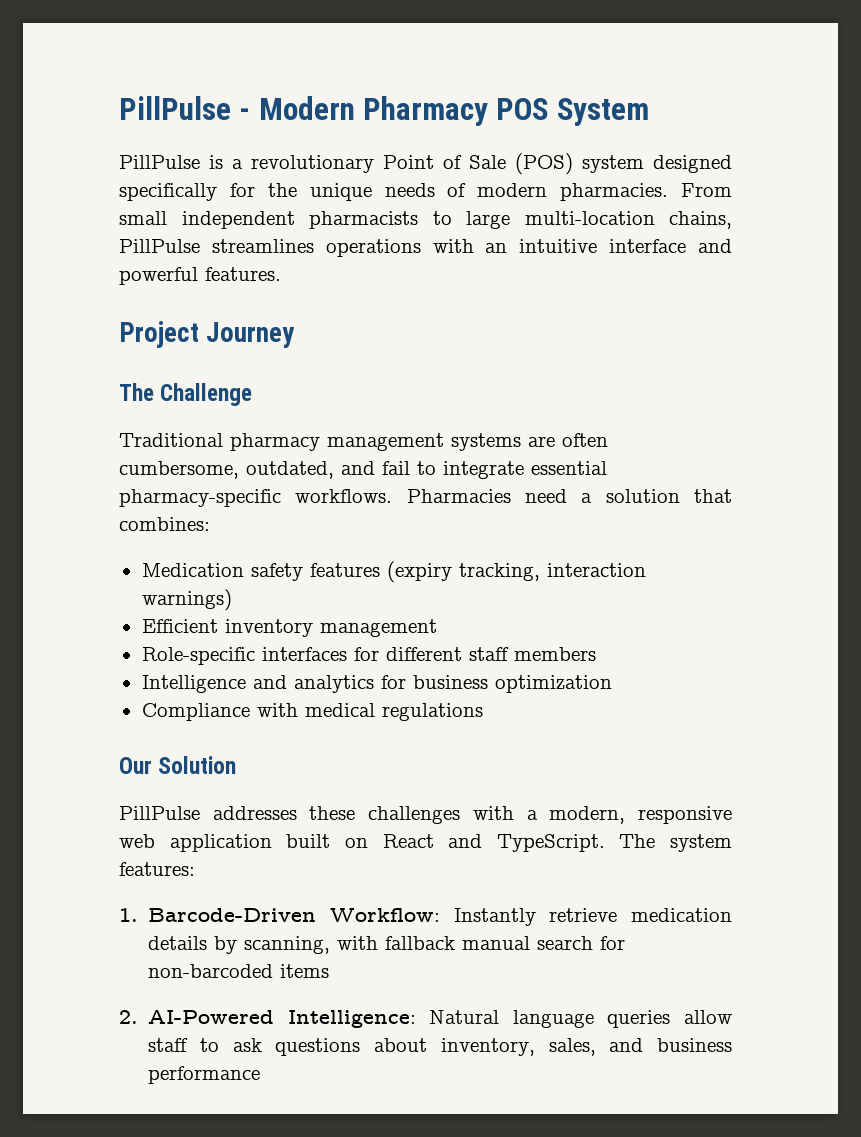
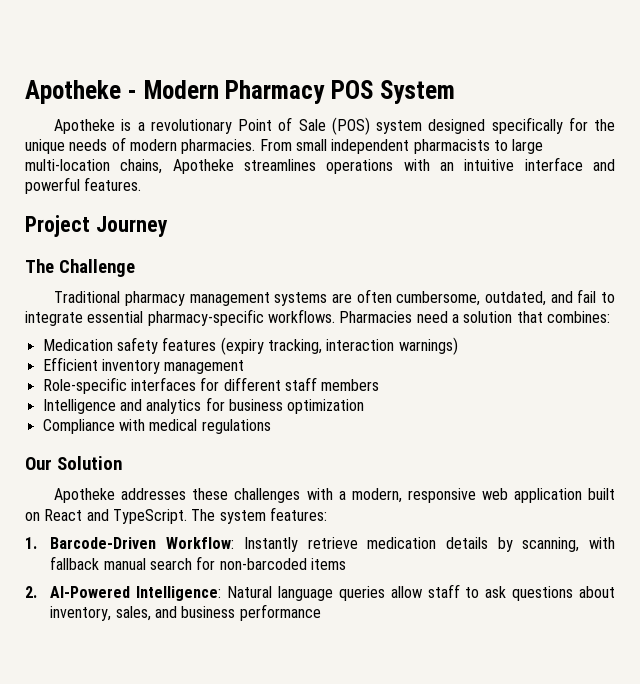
[119,96,231,120] PillPulse -> [25,80,121,104] Apotheke
[119,155,200,169] PillPulse -> [54,119,116,134] Apotheke
[119,239,200,253] PillPulse -> [172,159,234,174] Apotheke
[119,806,200,820] PillPulse -> [54,488,116,503] Apotheke

